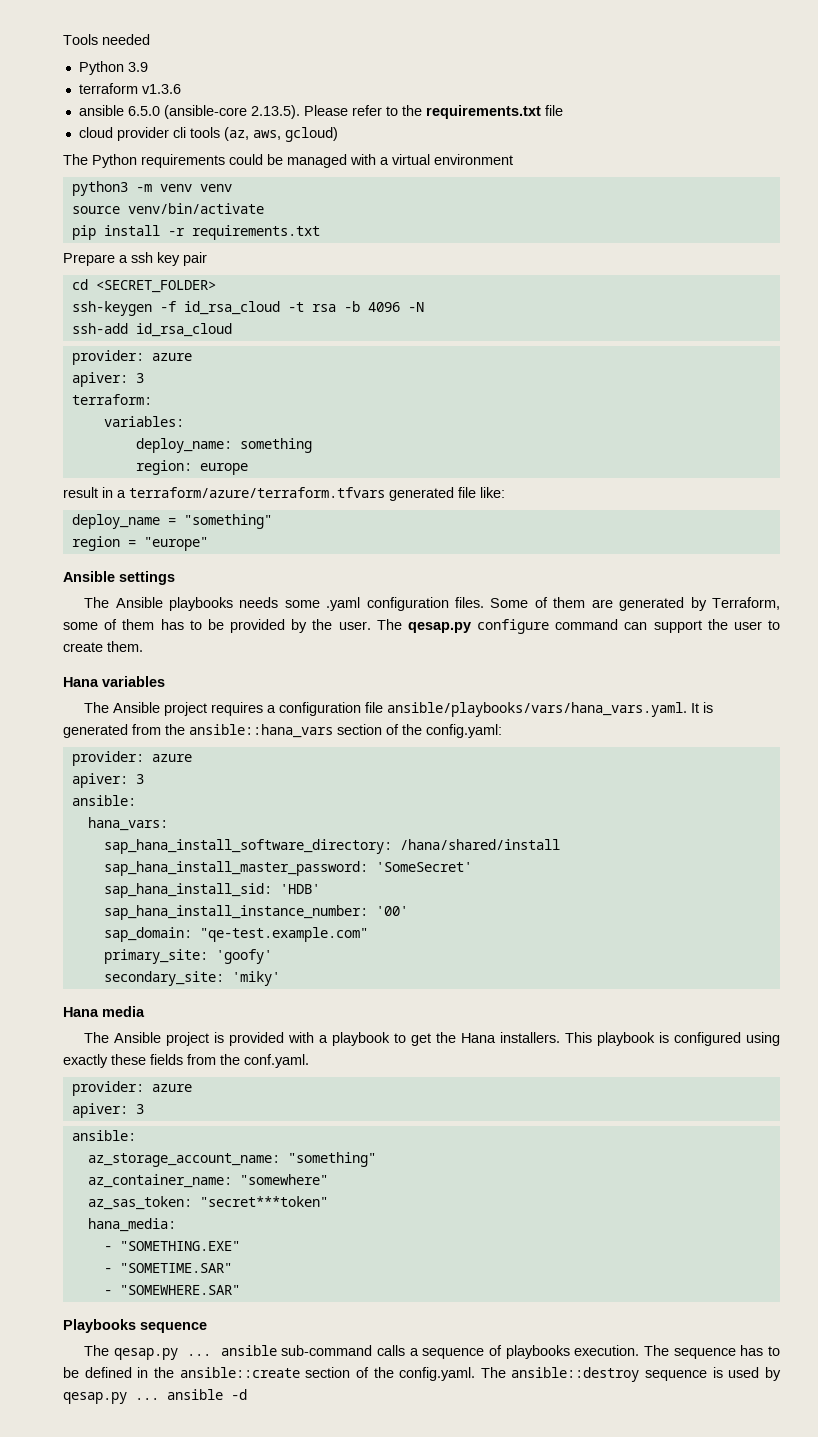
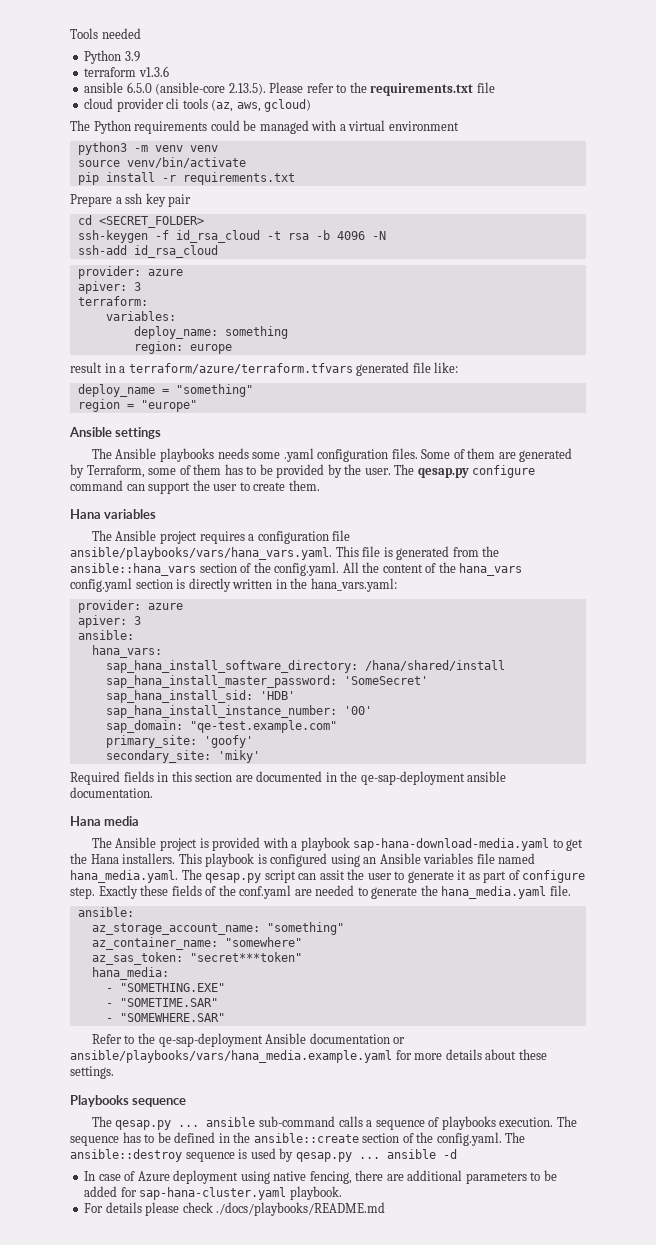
[691,703,700,713] It -> [335,546,381,557] This file
[426,724,502,738] config.yaml: -> [274,562,523,576] [70,578,397,592] config.yaml. All the content of the hana_vars config.yaml section is directly written in the hana_vars.yaml:
(280, 978) none -> [70,771,507,785] [70,787,153,798] // Required fields in this section are documented in the qe-sap-deployment ansible documentation.
(391, 1039) none -> [353,838,550,851] sap-hana-download-media.yaml
[63,1054,309,1068] [71,1081,192,1096] [71,1103,144,1118] exactly these fields from the conf.yaml. // provider: azure // apiver: 3 -> [363,853,536,864] [70,869,586,883] [70,885,571,899] an Ansible variables file named hana_media.yaml. The qesap.py script can assit the user to generate it as part of configure step. Exactly these fields of the conf.yaml are needed to generate the hana_media.yaml file.
(240, 1290) none -> [91,1033,406,1047] [70,1049,547,1063] [70,1066,114,1079] // Refer to the qe-sap-deployment Ansible documentation or ansible/playbooks/vars/hana_media.example.yaml for more details about these settings.
(247, 1394) none -> [84,1170,557,1184] [84,1186,342,1200] [84,1202,386,1216] // In case of Azure deployment using native fencing, there are additional parameters to be added for sap-hana-cluster.yaml playbook. // For details please check ./docs/playbooks/README.md

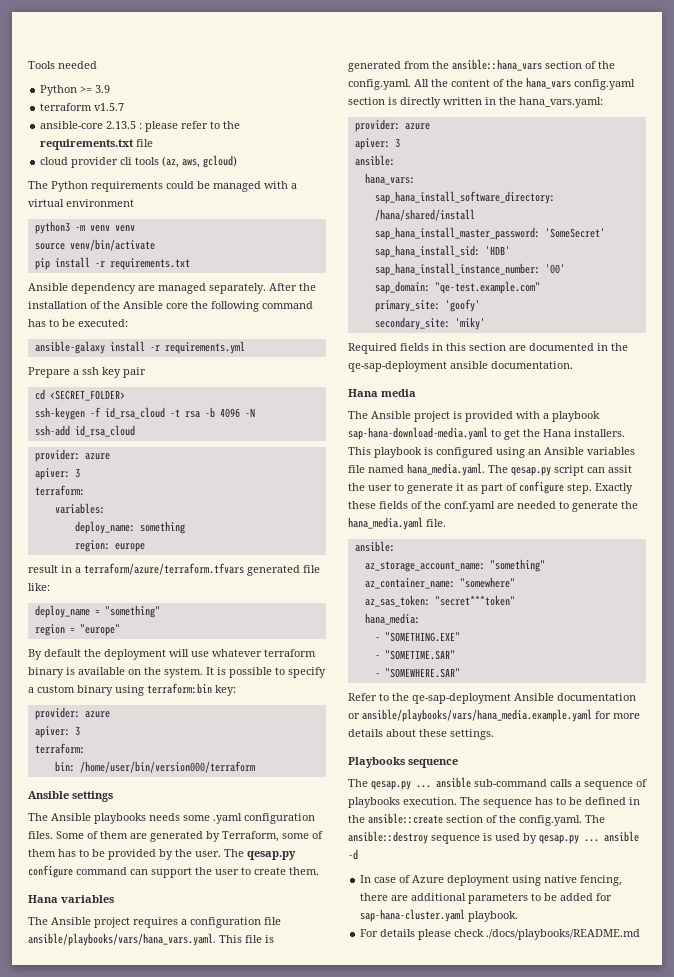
(122, 57) none -> [80,86,93,93] >=
[138,66,169,77] [84,82,304,95] v1.3.6 // ansible 6.5.0 (ansible-core 2.13.5). Please -> [94,103,125,111] [40,121,179,132] v1.5.7 // ansible-core 2.13.5 : please
(295, 178) none -> [28,283,316,294] [28,301,313,312] [28,319,128,327] [34,341,245,354] // Ansible dependency are managed separately. After the installation of the Ansible core the following command has to be executed: // ansible-galaxy install -r requirements.yml
(197, 406) none -> [28,649,316,660] [28,667,326,678] [28,683,236,696] [34,707,110,720] [34,726,80,738] [34,743,85,754] [54,761,255,773] // By default the deployment will use whatever terraform binary is available on the system. It is possible to specify a custom binary using terraform:bin key: // provider: azure // apiver: 3 // terraform: // bin: /home/user/bin/version000/terraform

